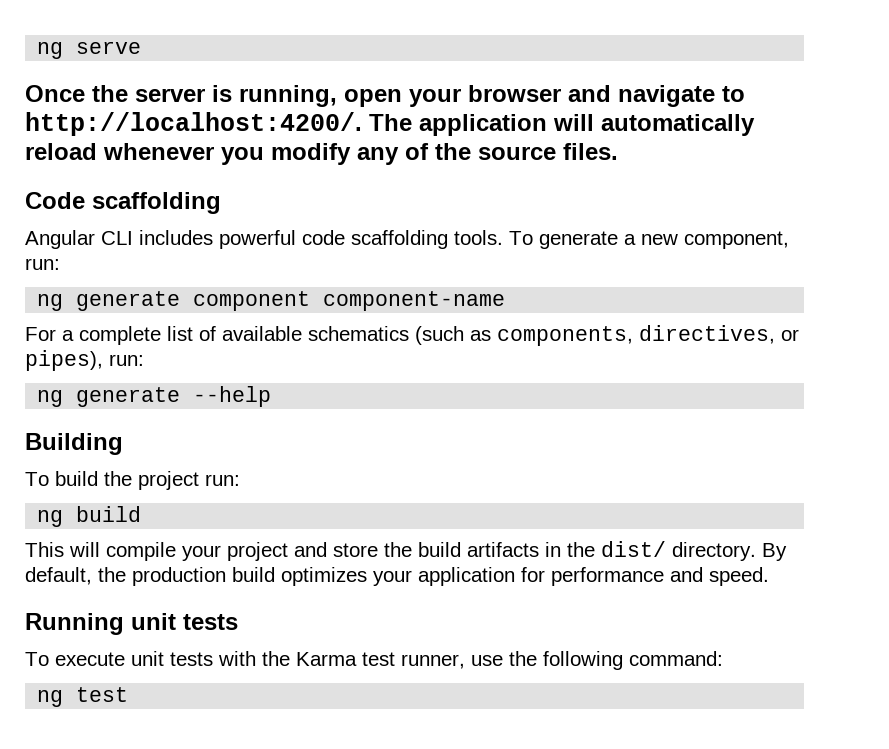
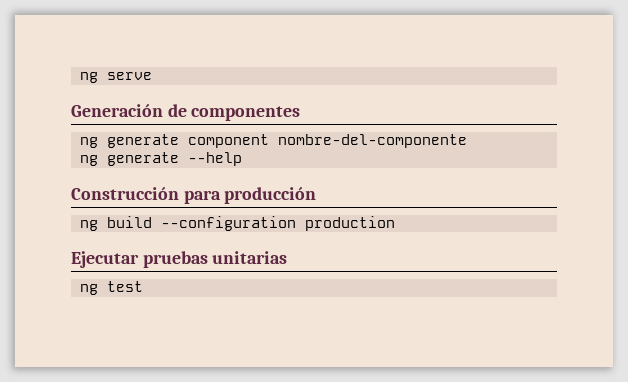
[25,85,745,107] [25,112,755,136] [25,143,618,165] [25,192,221,214] [25,230,789,249] [25,258,60,270] [37,291,506,311] [25,325,799,346] [25,350,144,371] [37,386,272,407] [25,433,123,455] [25,471,240,490] [37,506,142,527] [25,541,787,561] [25,567,769,586] [25,613,238,635] [25,651,723,670] Once the server is running, open your browser and navigate to http://localhost:4200/. The application will automatically reload whenever you modify any of the source files. // Code scaffolding // Angular CLI includes powerful code scaffolding tools. To generate a new component, run: // ng generate component component-name // For a complete list of available schematics (such as components, directives, or pipes), run: // ng generate --help // Building // To build the project run: // ng build // This will compile your project and store the build artifacts in the dist/ directory. By default, the production build optimizes your application for performance and speed. // Running unit tests // To execute unit tests with the Karma test runner, use the following command: -> [71,104,301,121] [80,134,468,148] [80,152,243,166] [71,187,317,204] [80,216,396,231] [71,251,288,268] Generación de componentes // ng generate component nombre-del-componente // ng generate --help // Construcción para producción // ng build --configuration production // Ejecutar pruebas unitarias

